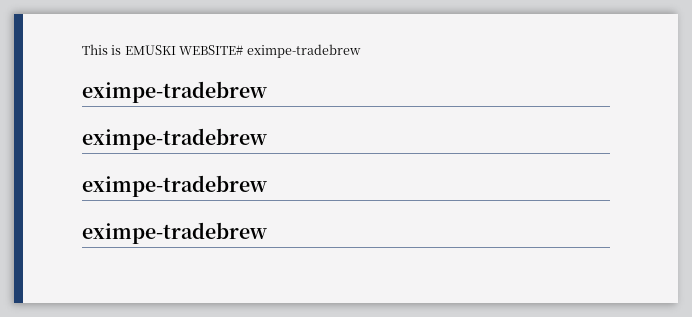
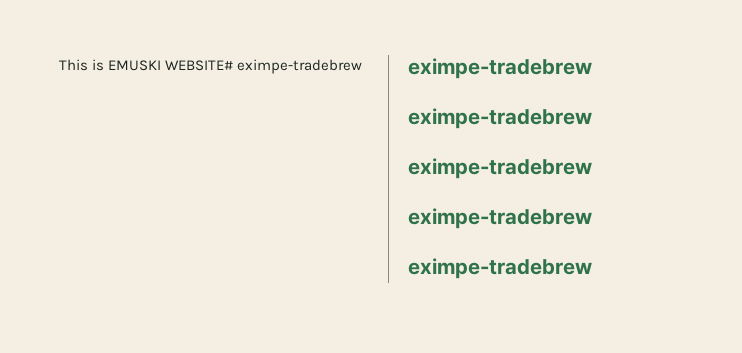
(267, 233) none -> [408,258,592,279] // eximpe-tradebrew

